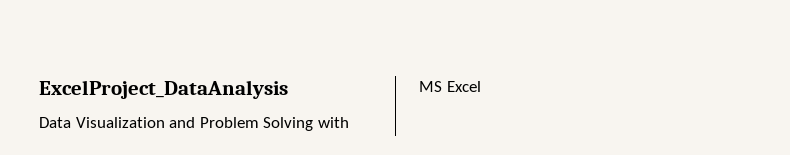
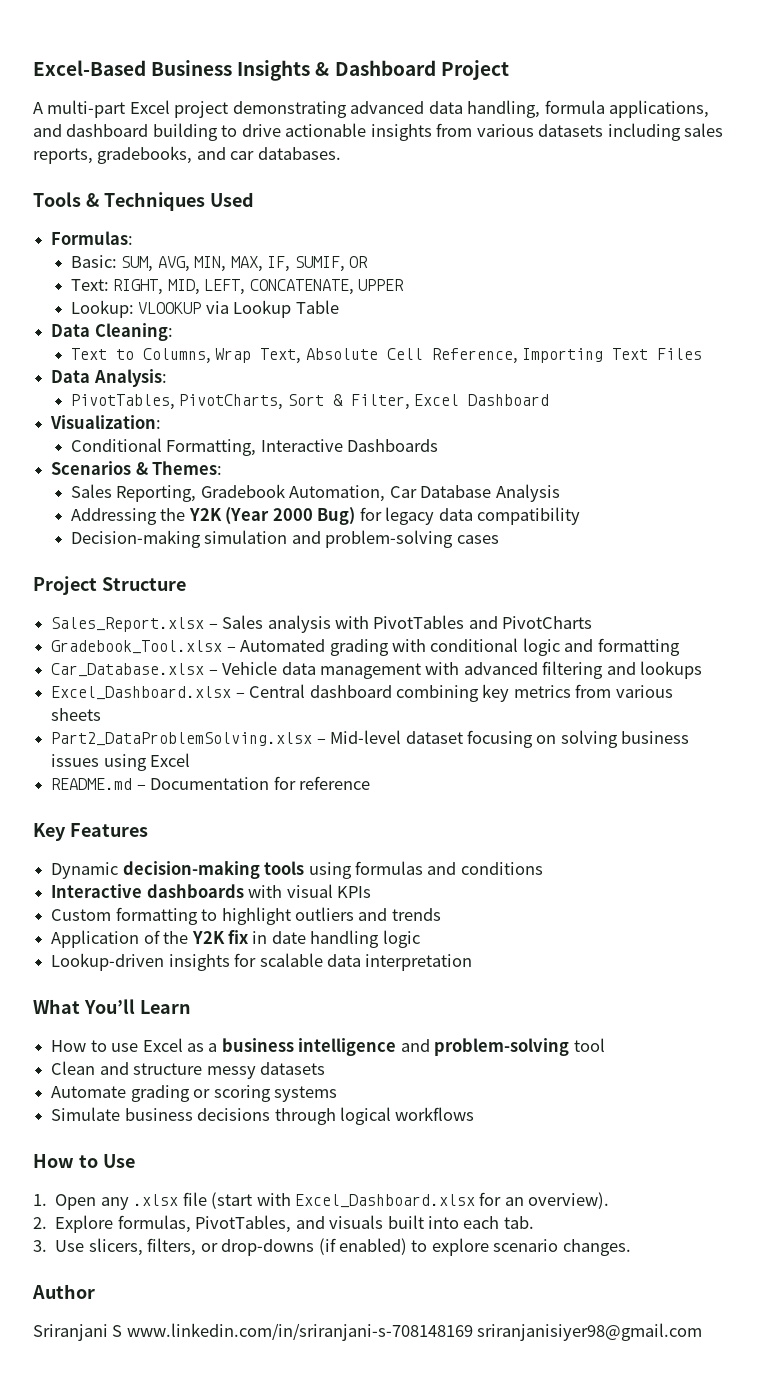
[39,80,288,99] [39,117,349,131] [419,81,481,92] ExcelProject_DataAnalysis // Data Visualization and Problem Solving with MS Excel -> [33,60,509,81] [33,100,710,118] [33,123,724,141] [33,146,341,164] [33,192,254,211] [51,231,134,245] [71,255,369,272] [71,279,405,295] [71,300,339,318] [51,323,173,341] [71,348,703,364] [51,369,167,387] [71,394,550,410] [50,415,162,429] [71,438,439,456] [51,461,223,475] [71,484,560,502] [71,507,581,525] [71,530,499,548] [33,576,186,595] [51,615,593,633] [51,638,680,656] [51,661,703,679] [51,684,673,702] [51,708,102,721] [51,730,690,748] [51,753,191,771] [51,776,370,790] [33,823,148,841] [51,861,543,879] [51,884,371,898] [51,907,441,925] [51,930,420,948] [51,953,473,971] [33,999,191,1014] [51,1038,605,1056] [51,1061,325,1079] [51,1085,337,1102] [51,1107,475,1125] [33,1154,135,1168] [33,1192,610,1210] [33,1215,534,1233] [33,1238,631,1256] [32,1284,95,1299] [33,1323,703,1341] Excel-Based Business Insights & Dashboard Project // A multi-part Excel project demonstrating advanced data handling, formula applications, and dashboard building to drive actionable insights from various datasets including sales reports, gradebooks, and car databases. // Tools & Techniques Used // Formulas: // Basic: SUM, AVG, MIN, MAX, IF, SUMIF, OR // Text: RIGHT, MID, LEFT, CONCATENATE, UPPER // Lookup: VLOOKUP via Lookup Table // Data Cleaning: // Text to Columns, Wrap Text, Absolute Cell Reference, Importing Text Files // Data Analysis: // PivotTables, PivotCharts, Sort & Filter, Excel Dashboard // Visualization: // Conditional Formatting, Interactive Dashboards // Scenarios & Themes: // Sales Reporting, Gradebook Automation, Car Database Analysis // Addressing the Y2K (Year 2000 Bug) for legacy data compatibility // Decision-making simulation and problem-solving cases // Project Structure // Sales_Report.xlsx – Sales analysis with PivotTables and PivotCharts // Gradebook_Tool.xlsx – Automated grading with conditional logic and formatting // Car_Database.xlsx – Vehicle data management with advanced filtering and lookups // Excel_Dashboard.xlsx – Central dashboard combining key metrics from various sheets // Part2_DataProblemSolving.xlsx – Mid-level dataset focusing on solving business issues using Excel // README.md – Documentation for reference // Key Features // Dynamic decision-making tools using formulas and conditions // Interactive dashboards with visual KPIs // Custom formatting to highlight outliers and trends // Application of the Y2K fix in date handling logic // Lookup-driven insights for scalable data interpretation // What You’ll Learn // How to use Excel as a business intelligence and problem-solving tool // Clean and structure messy datasets // Automate grading or scoring systems // Simulate business decisions through logical workflows // How to Use // 1. Open any .xlsx file (start with Excel_Dashboard.xlsx for an overview). // 2. Explore formulas, PivotTables, and visuals built into each tab. // 3. Use slicers, filters, or drop-downs (if enabled) to explore scenario changes. // Author // Sriranjani S www.linkedin.com/in/sriranjani-s-708148169 sriranjanisiyer98@gmail.com

